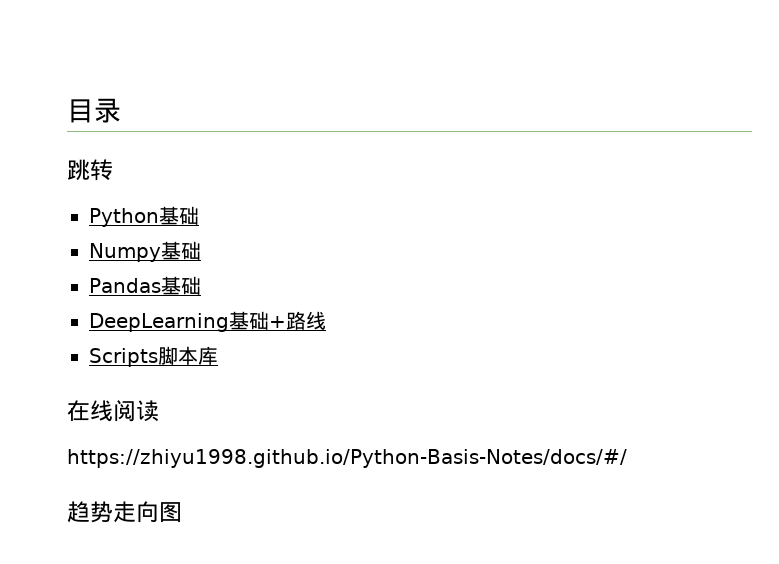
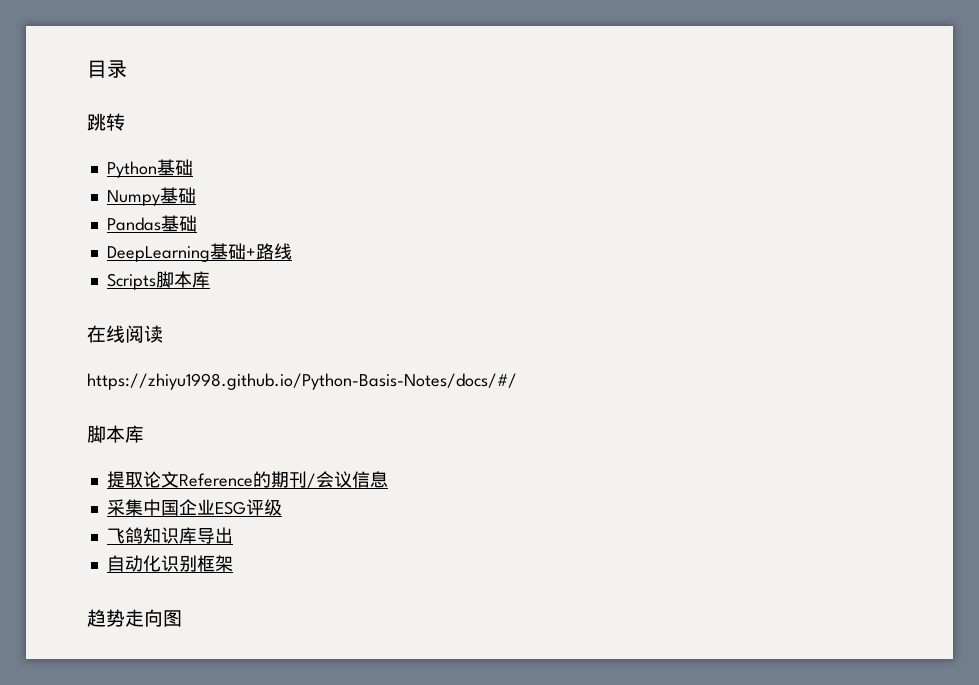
(627, 458) none -> [87,425,144,443] [106,471,388,488] [106,499,282,516] [106,527,233,544] [106,555,233,572] // 脚本库 // 提取论文Reference的期刊/会议信息 // 采集中国企业ESG评级 // 飞鸽知识库导出 // 自动化识别框架

